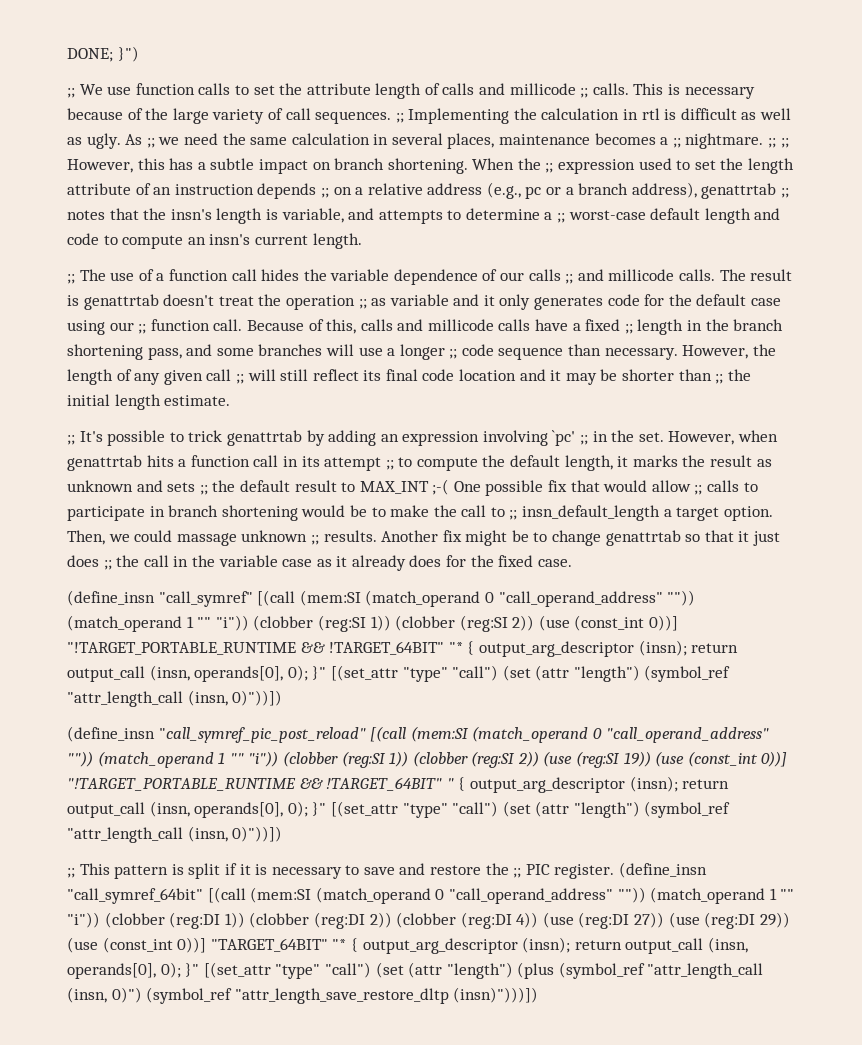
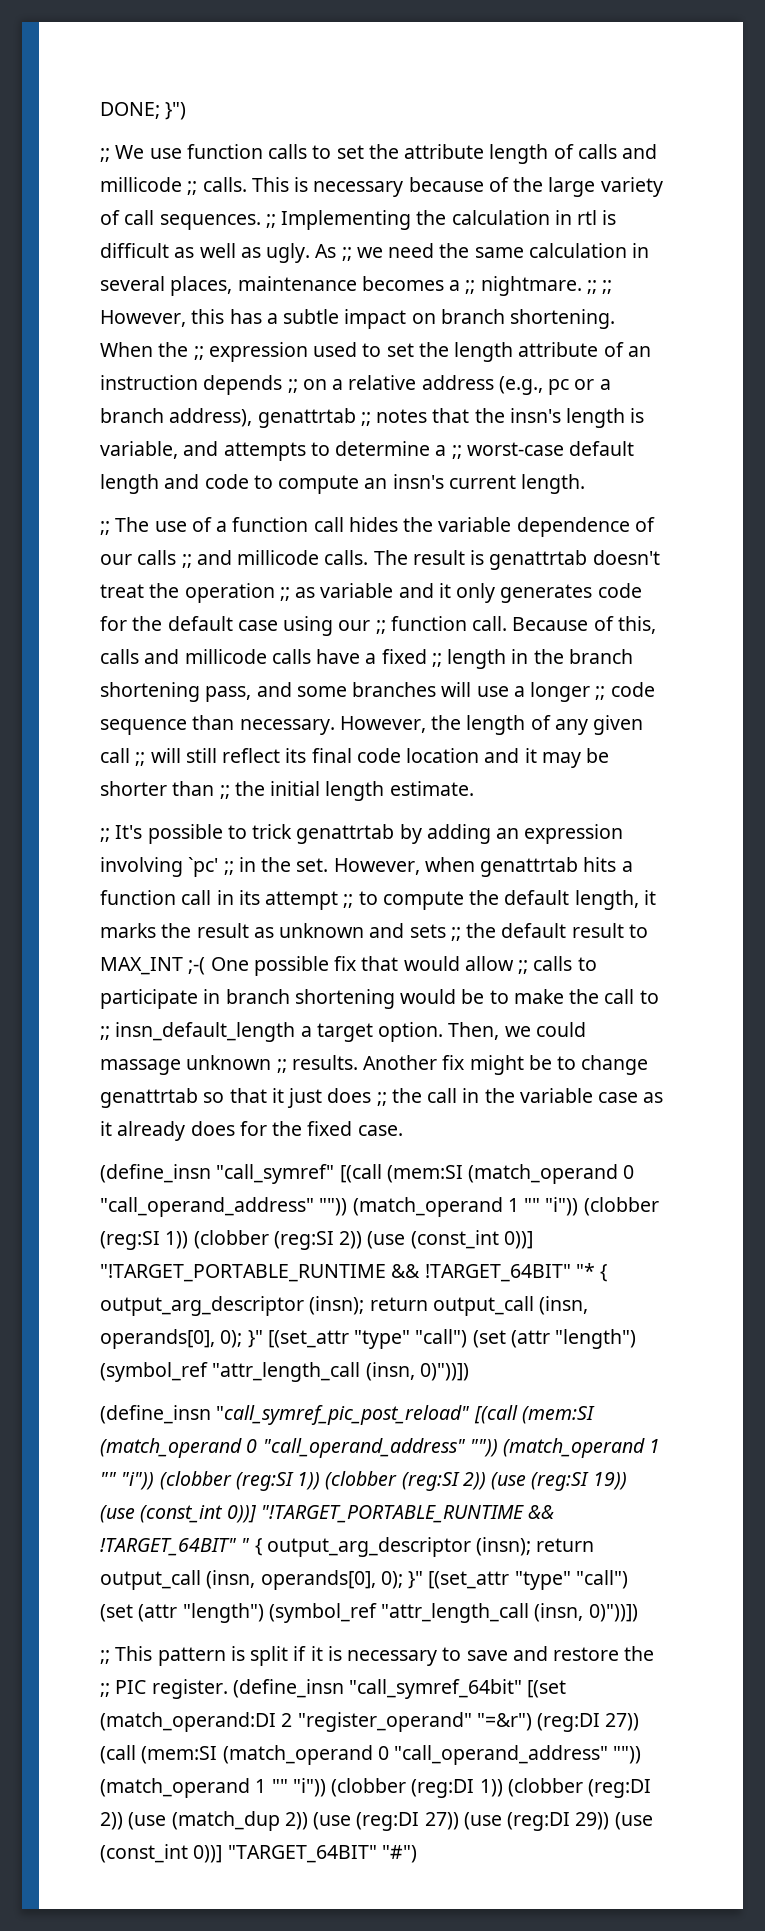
[207,887,246,903] [(call -> [527,1680,567,1698] [100,1712,640,1732] [100,1745,136,1764] [(set (match_operand:DI 2 "register_operand" "=&r") (reg:DI 27)) (call
[396,912,539,929] (clobber (reg:DI 4)) -> [128,1811,308,1831] (use (match_dup 2))
[332,937,748,954] [67,962,764,979] [67,987,539,1004] "* { output_arg_descriptor (insn); return output_call (insn, operands[0], 0); }" [(set_attr "type" "call") (set (attr "length") (plus (symbol_ref "attr_length_call (insn, 0)") (symbol_ref "attr_length_save_restore_dltp (insn)")))]) -> [381,1845,417,1863] "#")

